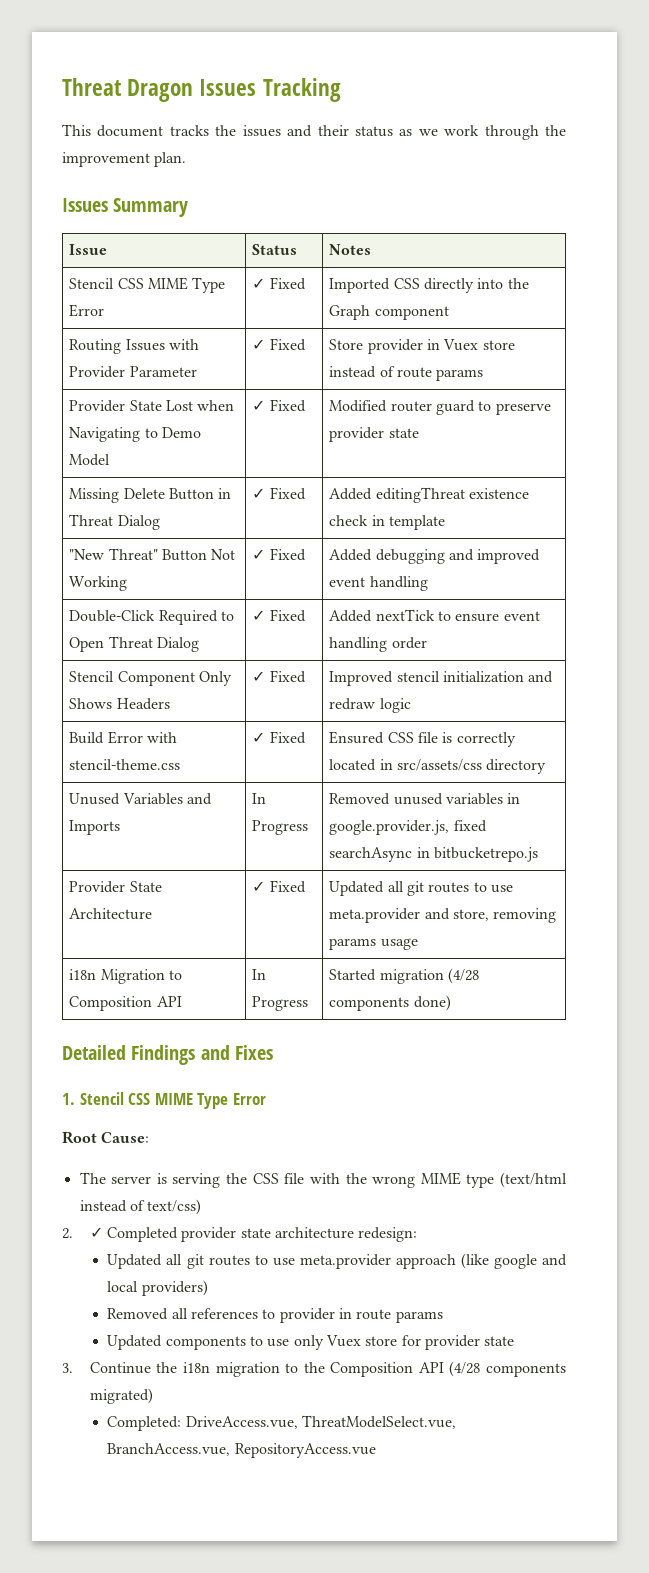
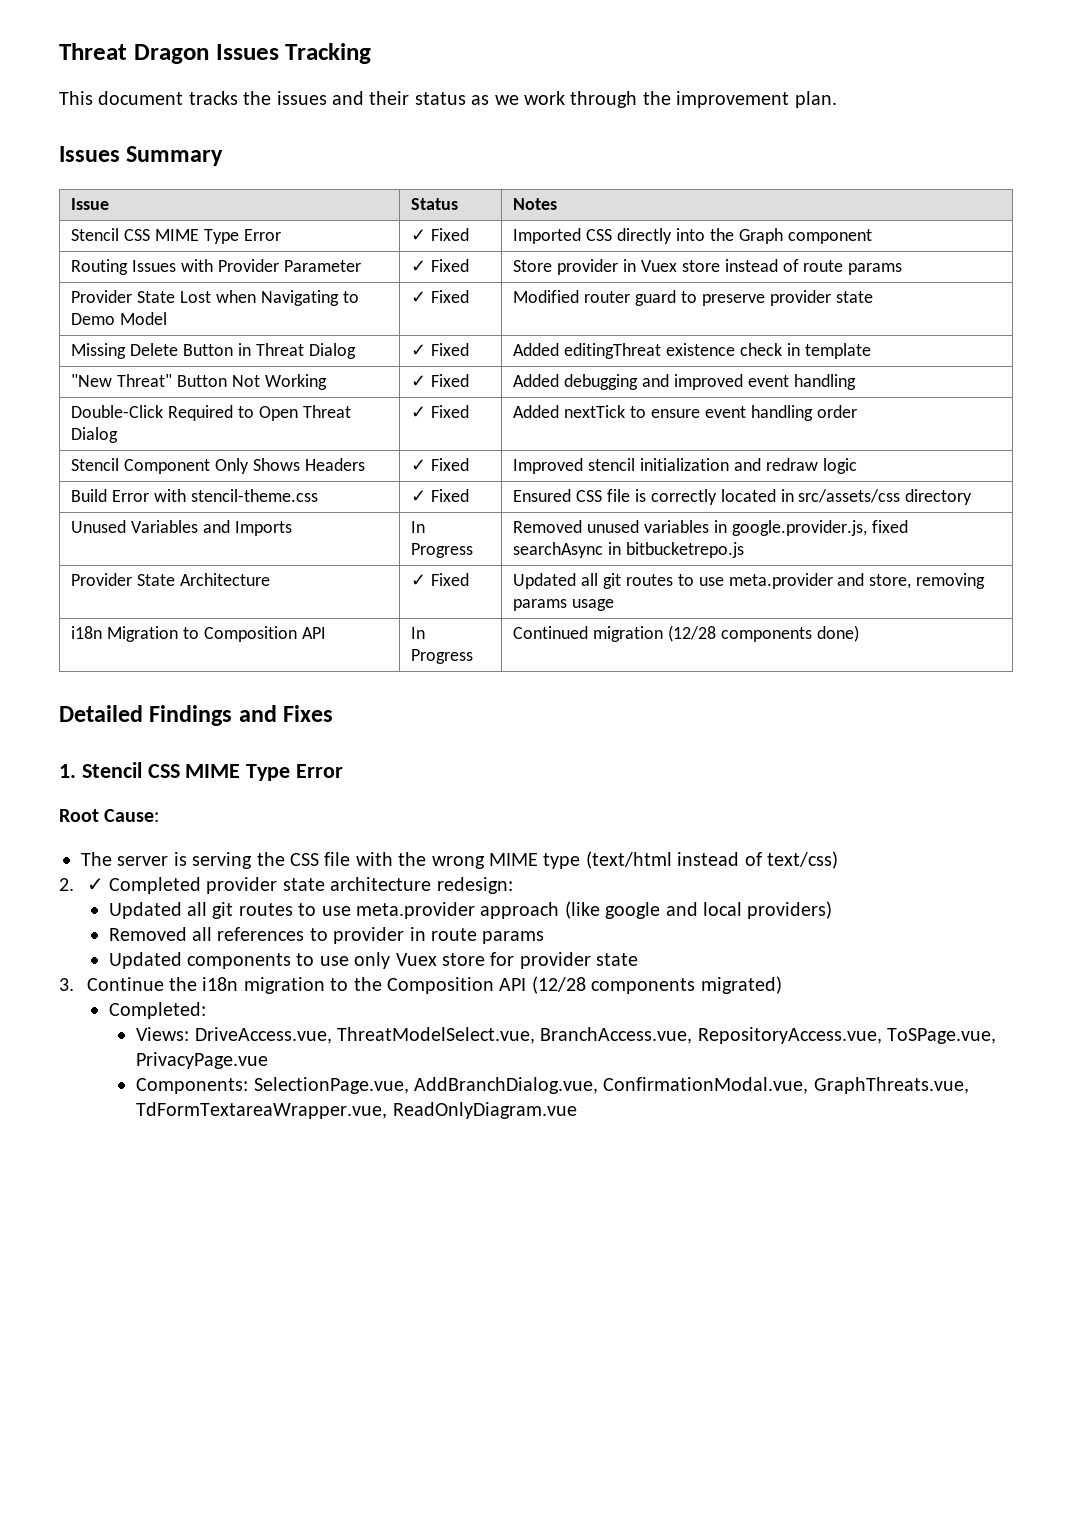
[329,968,480,984] Started migration (4/28 -> [513,625,717,642] Continued migration (12/28
[449,1361,481,1377] (4/28 -> [531,976,586,994] (12/28
(182, 1423) none -> [136,1027,190,1041] // Views:
[234,1443,376,1458] RepositoryAccess.vue -> [697,1027,997,1044] [136,1052,269,1069] [136,1077,969,1094] [136,1102,577,1119] RepositoryAccess.vue, ToSPage.vue, PrivacyPage.vue // Components: SelectionPage.vue, AddBranchDialog.vue, ConfirmationModal.vue, GraphThreats.vue, TdFormTextareaWrapper.vue, ReadOnlyDiagram.vue

